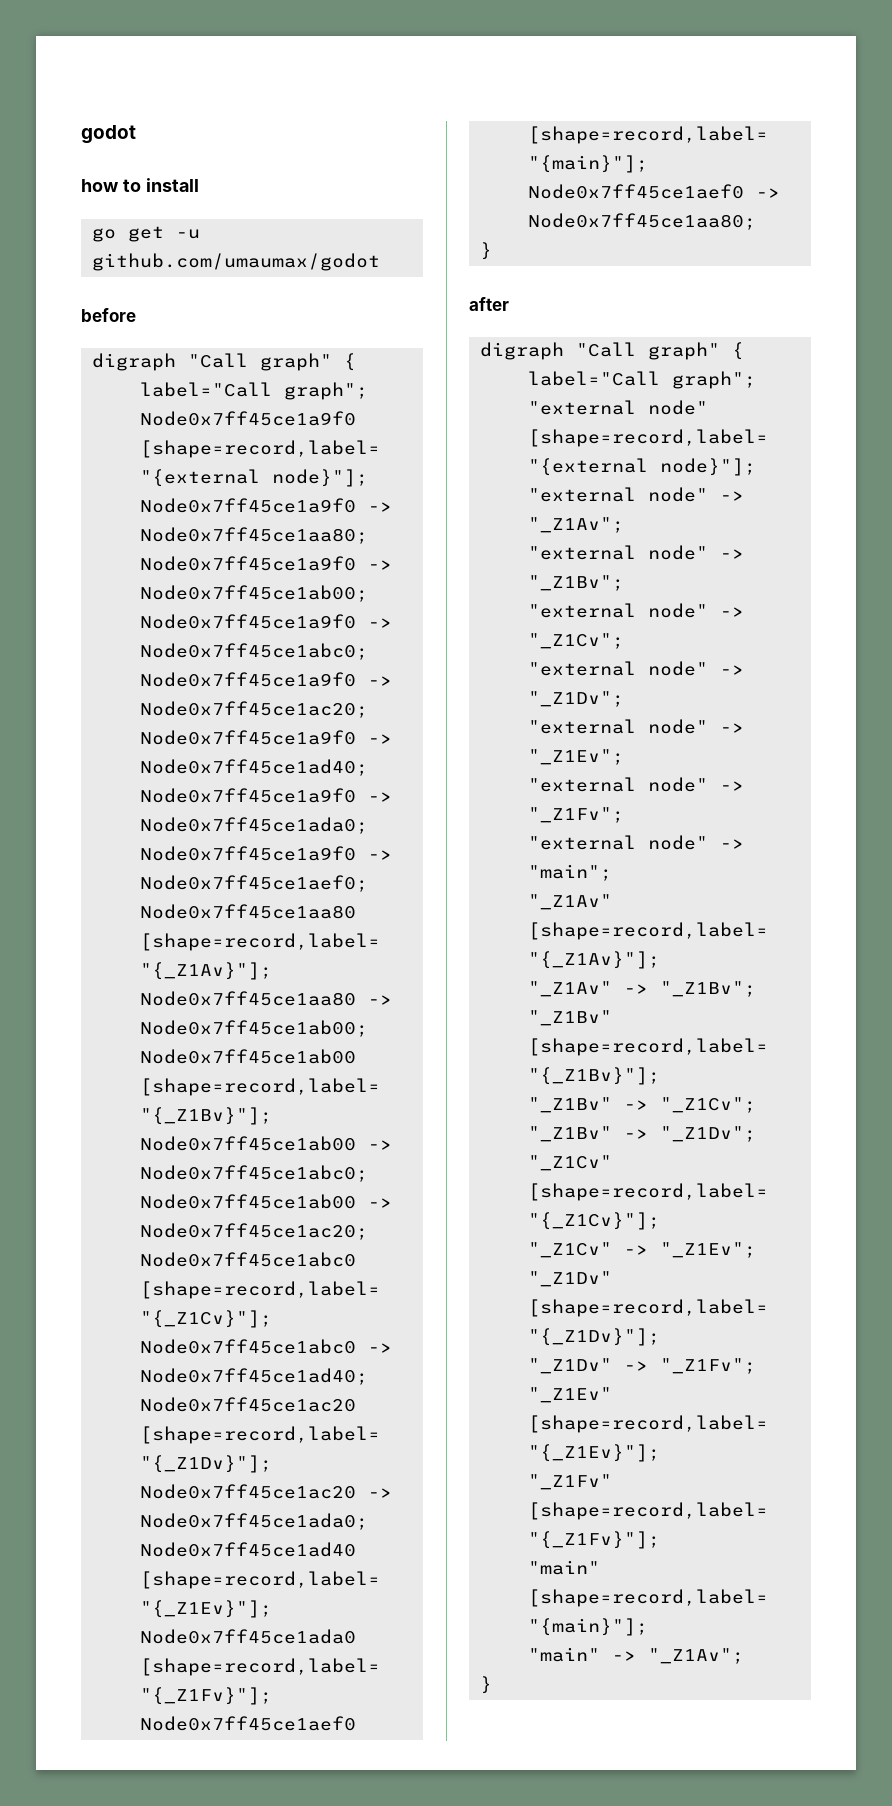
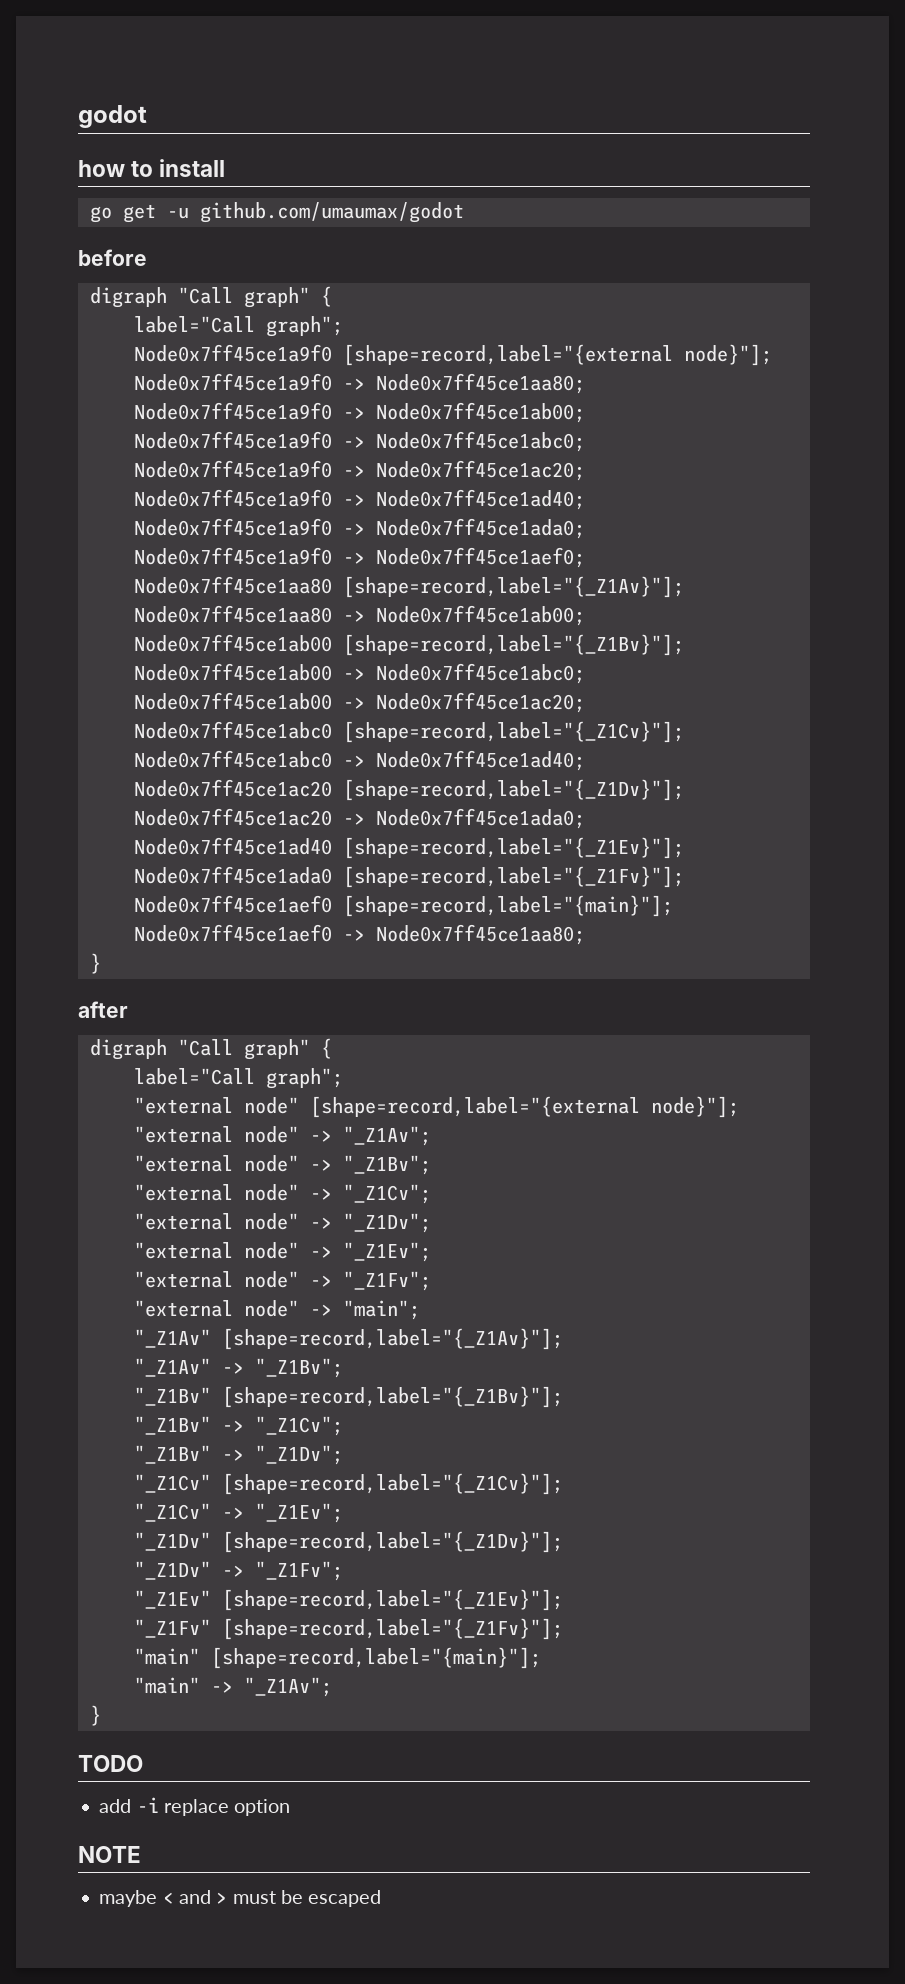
(492, 1685) none -> [78,1755,143,1772] [99,1797,291,1816] [78,1846,141,1863] [99,1890,382,1907] // TODO // add -i replace option // NOTE // maybe < and > must be escaped

